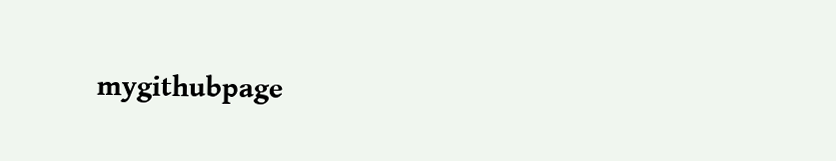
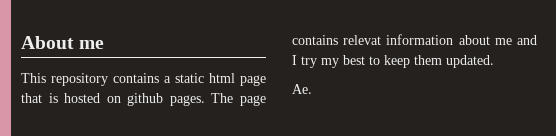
[96,72,284,105] mygithubpage -> [21,36,105,49] [21,73,266,86] [21,93,266,106] [292,34,537,45] [292,55,494,68] [292,84,312,94] About me // This repository contains a static html page that is hosted on github pages. The page contains relevat information about me and I try my best to keep them updated. // Ae.

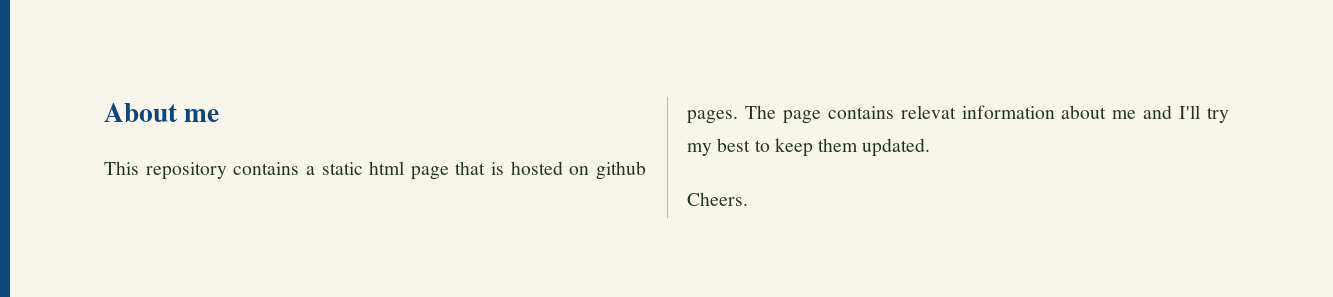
[292,55,297,65] I -> [1179,105,1201,119] I'll
[292,84,312,94] Ae. -> [687,192,748,206] Cheers.

